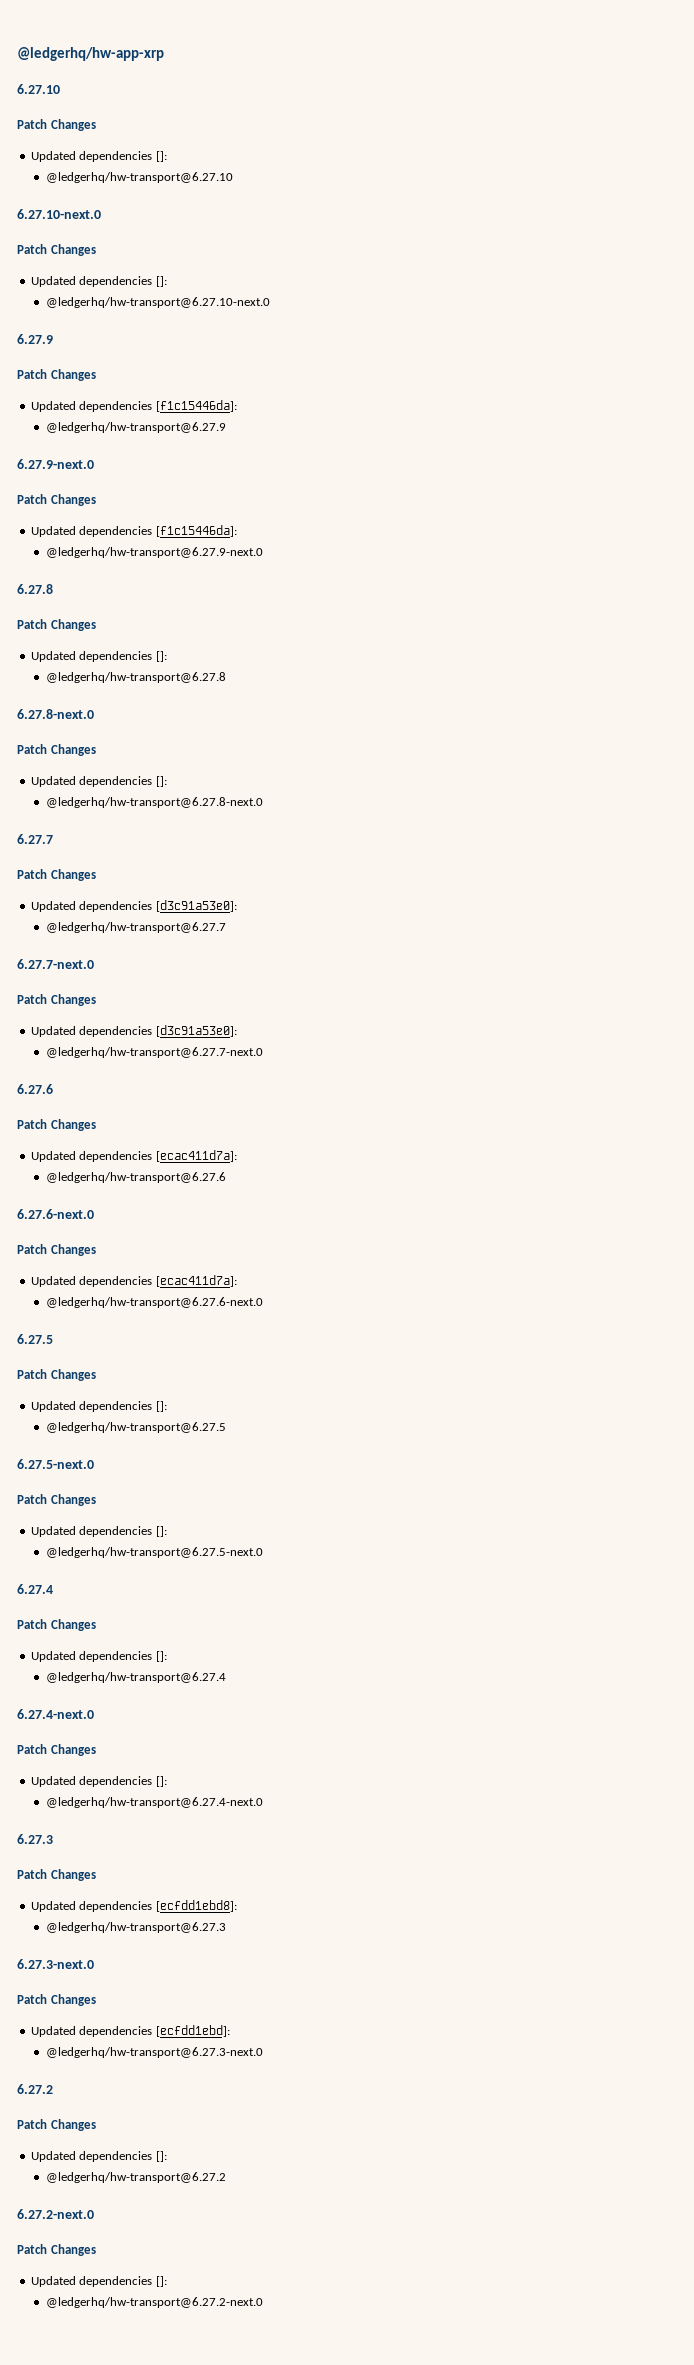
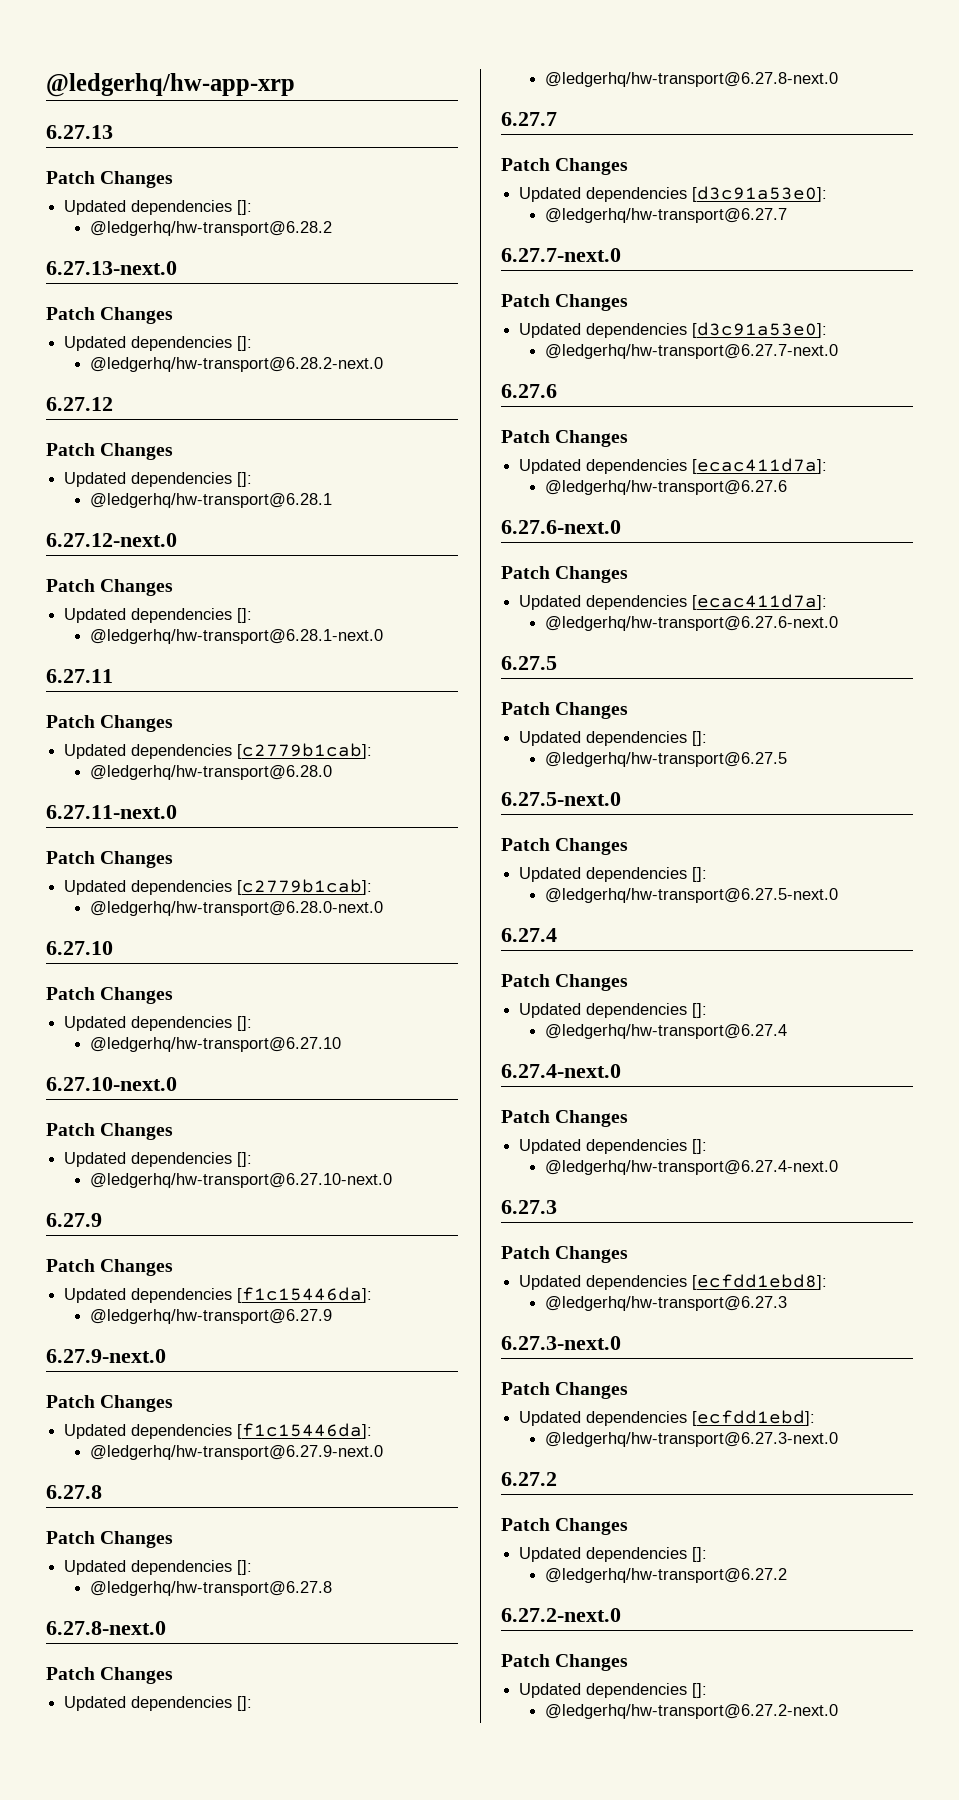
(164, 54) none -> [46,125,113,139] [46,171,174,188] [64,200,253,215] [90,221,333,236] [46,261,177,275] [46,307,174,324] [64,336,253,351] [90,357,384,372] [46,397,113,411] [46,443,174,460] [64,472,253,487] [90,493,333,508] [46,533,177,547] [46,579,174,596] [64,608,253,623] [90,629,384,644] [46,669,113,683] [46,715,174,732] [64,743,373,759] [90,765,333,780] [46,805,177,819] [46,851,174,868] [64,879,373,895] [90,901,384,916] // 6.27.13 // Patch Changes // Updated dependencies []: // @ledgerhq/hw-transport@6.28.2 // 6.27.13-next.0 // Patch Changes // Updated dependencies []: // @ledgerhq/hw-transport@6.28.2-next.0 // 6.27.12 // Patch Changes // Updated dependencies []: // @ledgerhq/hw-transport@6.28.1 // 6.27.12-next.0 // Patch Changes // Updated dependencies []: // @ledgerhq/hw-transport@6.28.1-next.0 // 6.27.11 // Patch Changes // Updated dependencies [c2779b1cab]: // @ledgerhq/hw-transport@6.28.0 // 6.27.11-next.0 // Patch Changes // Updated dependencies [c2779b1cab]: // @ledgerhq/hw-transport@6.28.0-next.0

